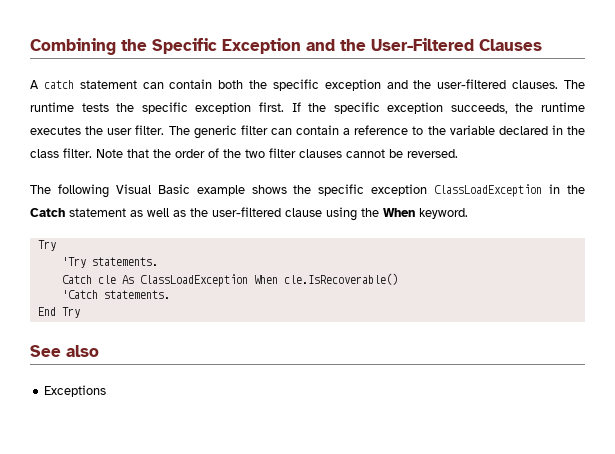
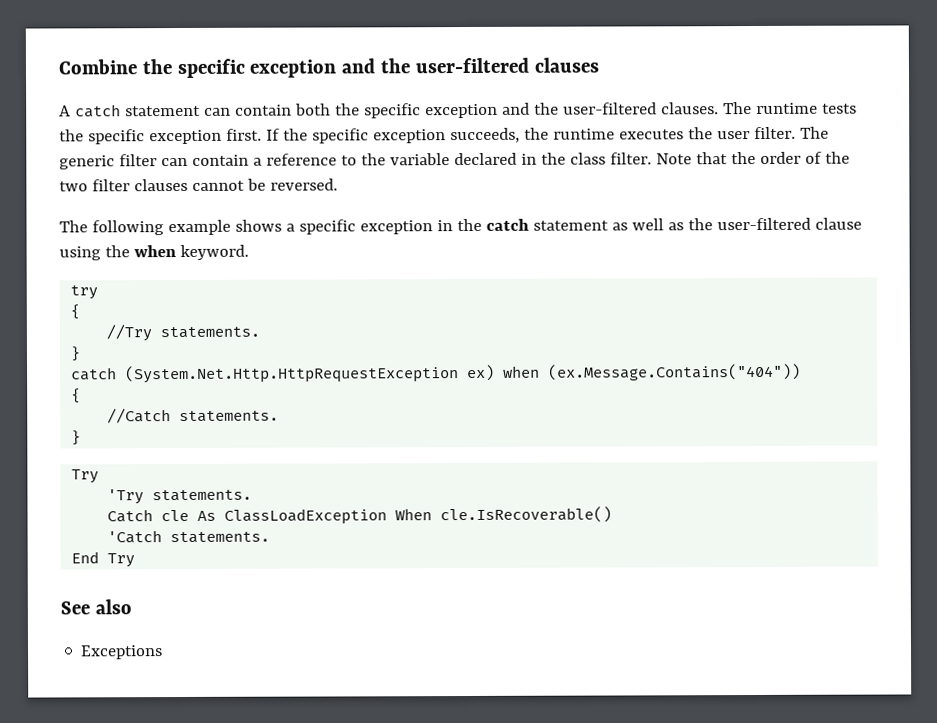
[30,38,542,55] Combining the Specific Exception and the User-Filtered Clauses -> [58,57,599,79] Combine the specific exception and the user-filtered clauses
[115,184,190,194] Visual Basic -> (164, 228) none
[293,184,585,197] [30,208,65,217] the specific exception ClassLoadException in the Catch -> [285,218,529,235] a specific exception in the catch
[383,208,415,217] When -> [133,245,177,258] when
(468, 213) none -> [70,285,99,300] [70,304,81,320] [106,324,261,342] [70,346,81,362] [71,363,802,384] [71,388,82,404] [107,408,280,424] [71,430,82,446] // try // { // //Try statements. // } // catch (System.Net.Http.HttpRequestException ex) when (ex.Message.Contains("404")) // { // //Catch statements. // }

